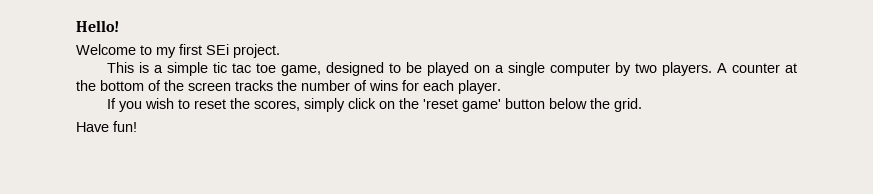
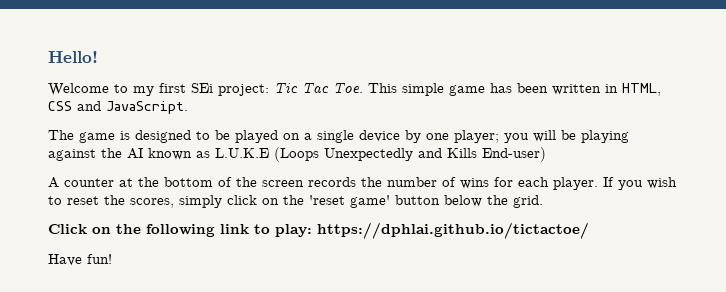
[233,44,280,58] [107,62,322,76] project. // This is a simple tic tac toe game, -> [218,83,661,96] [48,101,188,114] [48,130,130,143] project: Tic Tac Toe. This simple game has been written in HTML, CSS and JavaScript. // The game is
[550,62,713,76] computer by two players. -> [359,130,629,143] [48,147,546,162] device by one player; you will be playing against the AI known as L.U.K.E (Loops Unexpectedly and Kills End-user) //
[235,80,273,91] tracks -> [308,177,356,187] records
(501, 87) // -> (598, 183) none
(643, 105) none -> [48,222,589,239] // Click on the following link to play: https://dphlai.github.io/tictactoe/

